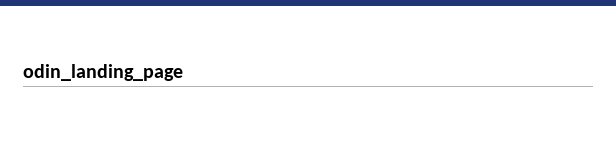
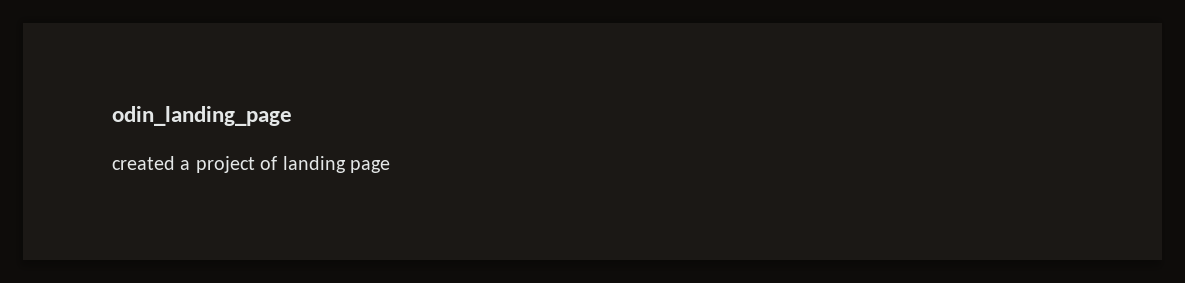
(183, 72) none -> [112,156,390,173] // created a project of landing page

